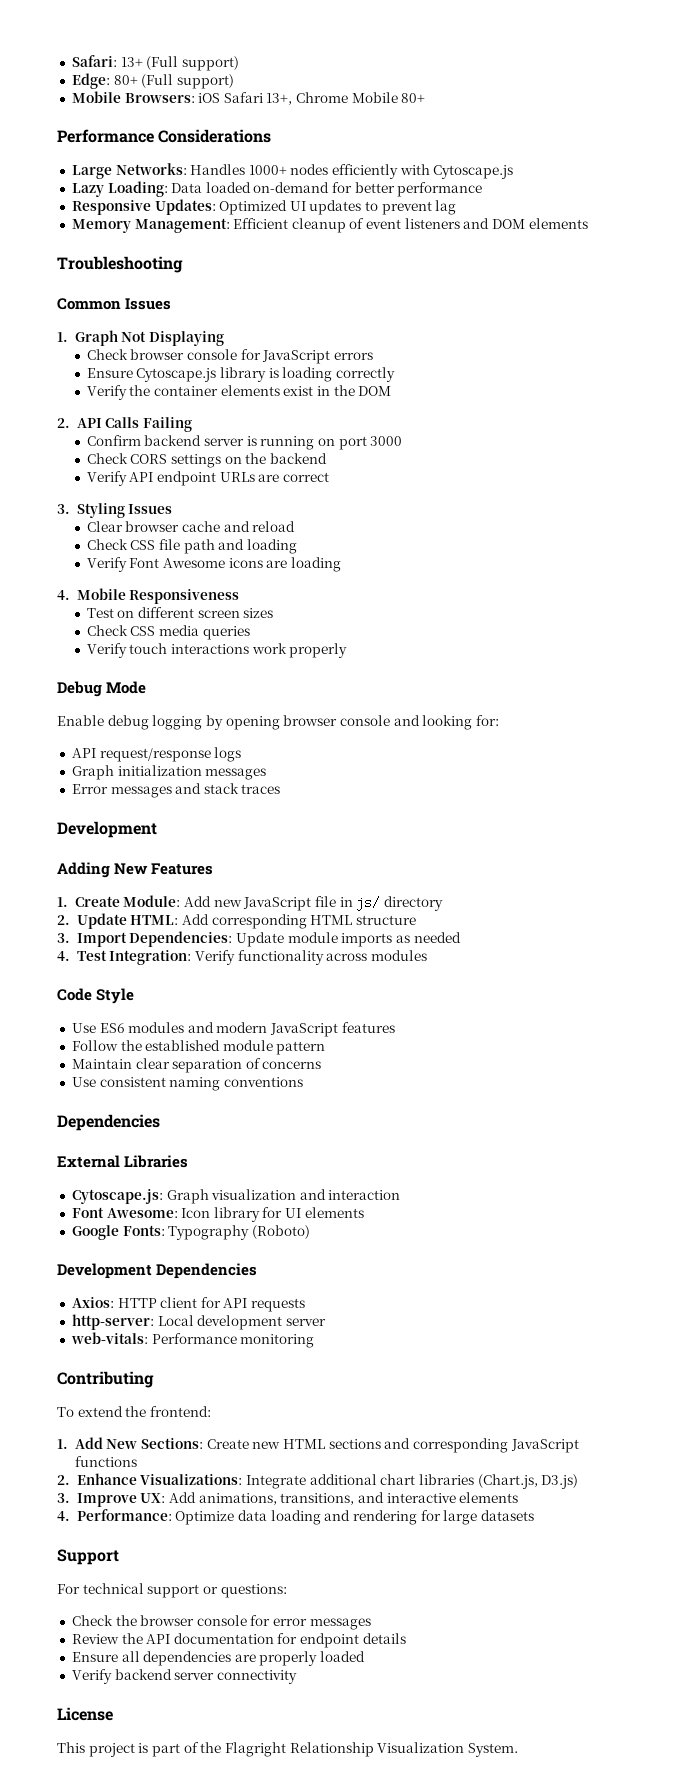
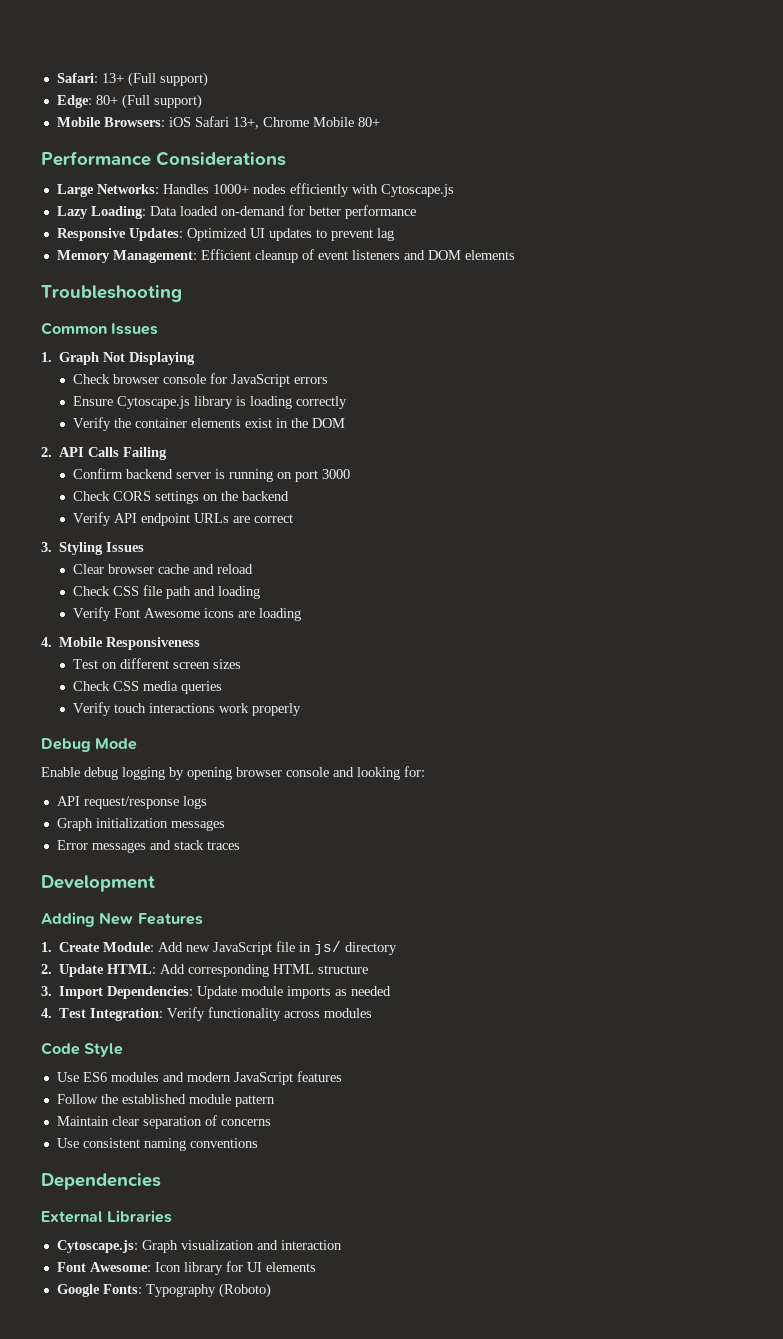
[57,1263,258,1279] [71,1297,306,1312] [71,1314,326,1330] [70,1332,315,1348] [57,1371,154,1388] [57,1406,211,1417] [57,1437,579,1453] [74,1456,137,1467] [57,1473,579,1489] [57,1492,519,1507] [57,1509,534,1525] [57,1549,119,1565] [57,1583,287,1598] [71,1615,371,1630] [71,1633,406,1648] [71,1651,366,1666] [71,1669,297,1684] [57,1707,113,1721] [57,1742,518,1757] // Development Dependencies // Axios: HTTP client for API requests // http-server: Local development server // web-vitals: Performance monitoring // Contributing // To extend the frontend: // 1. Add New Sections: Create new HTML sections and corresponding JavaScript functions // 2. Enhance Visualizations: Integrate additional chart libraries (Chart.js, D3.js) // 3. Improve UX: Add animations, transitions, and interactive elements // 4. Performance: Optimize data loading and rendering for large datasets // Support // For technical support or questions: // Check the browser console for error messages // Review the API documentation for endpoint details // Ensure all dependencies are properly loaded // Verify backend server connectivity // License // This project is part of the Flagright Relationship Visualization System. -> (271, 1290) none

